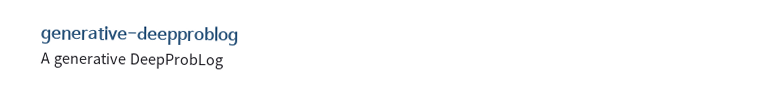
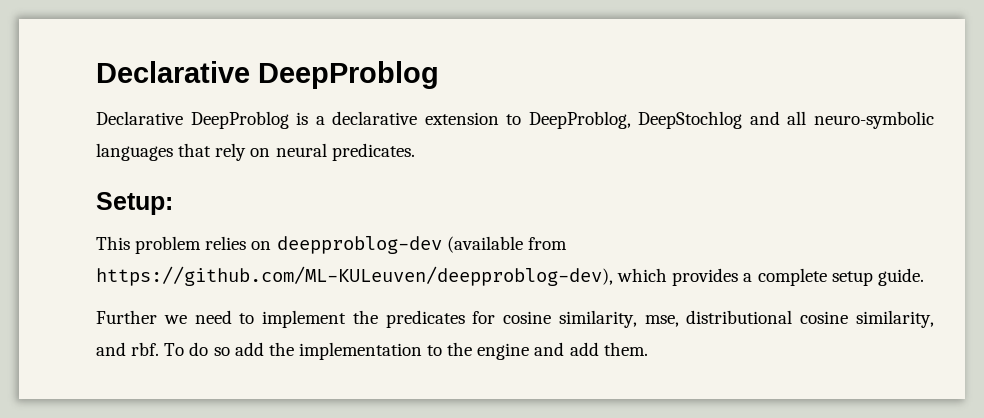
[41,24,239,46] [40,52,224,70] generative-deepproblog // A generative DeepProbLog -> [96,61,439,89] [96,111,934,129] [96,143,415,161] [96,192,173,215] [96,236,567,254] [96,266,924,286] [96,310,934,328] [96,342,648,360] Declarative DeepProblog // Declarative DeepProblog is a declarative extension to DeepProblog, DeepStochlog and all neuro-symbolic languages that rely on neural predicates. // Setup: // This problem relies on deepproblog-dev (available from https://github.com/ML-KULeuven/deepproblog-dev), which provides a complete setup guide. // Further we need to implement the predicates for cosine similarity, mse, distributional cosine similarity, and rbf. To do so add the implementation to the engine and add them.

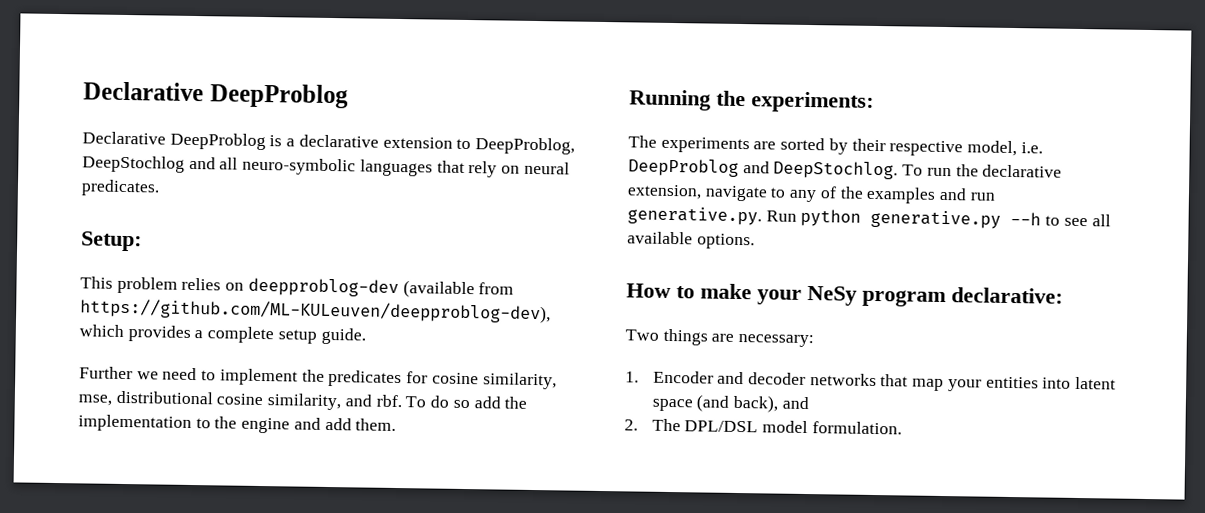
(648, 349) none -> [629,89,874,113] [628,135,1043,157] [628,158,1063,180] [627,184,995,204] [627,206,1111,229] [627,231,755,250] [626,283,1063,308] [625,328,815,348] [625,370,1117,392] [651,394,809,413] [624,418,902,435] // Running the experiments: // The experiments are sorted by their respective model, i.e. DeepProblog and DeepStochlog. To run the declarative extension, navigate to any of the examples and run generative.py. Run python generative.py --h to see all available options. // How to make your NeSy program declarative: // Two things are necessary: // 1. Encoder and decoder networks that map your entities into latent space (and back), and // 2. The DPL/DSL model formulation.

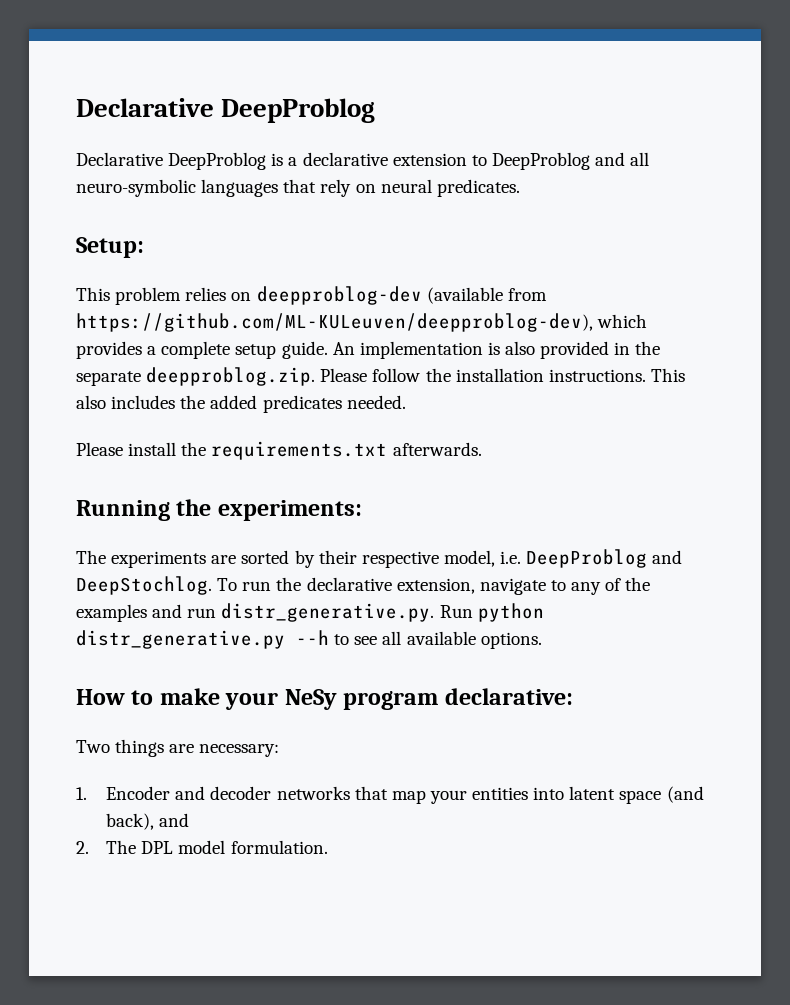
[475,137,576,155] [82,155,185,173] DeepProblog, DeepStochlog -> [491,152,590,170] DeepProblog
[79,366,557,390] [78,390,528,411] [78,414,397,434] // Further we need to implement the predicates for cosine similarity, mse, distributional cosine similarity, and rbf. To do so add the implementation to the engine and add them. -> [332,341,661,359] [76,367,685,386] [76,395,406,413] [76,441,482,460] An implementation is also provided in the separate deepproblog.zip. Please follow the installation instructions. This also includes the added predicates needed. // Please install the requirements.txt afterwards.
[627,206,762,226] generative.py. -> [221,603,435,622] distr_generative.py.
[870,209,1002,229] generative.py -> [76,630,285,649] distr_generative.py
[684,420,759,433] DPL/DSL -> [141,841,174,854] DPL

